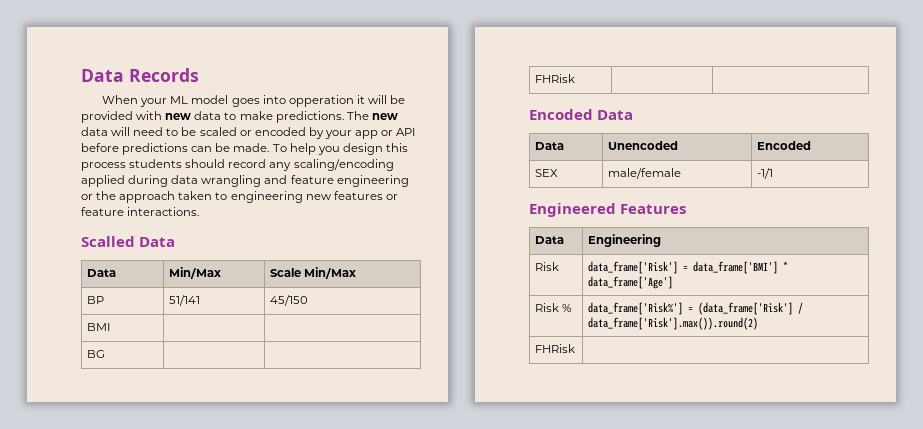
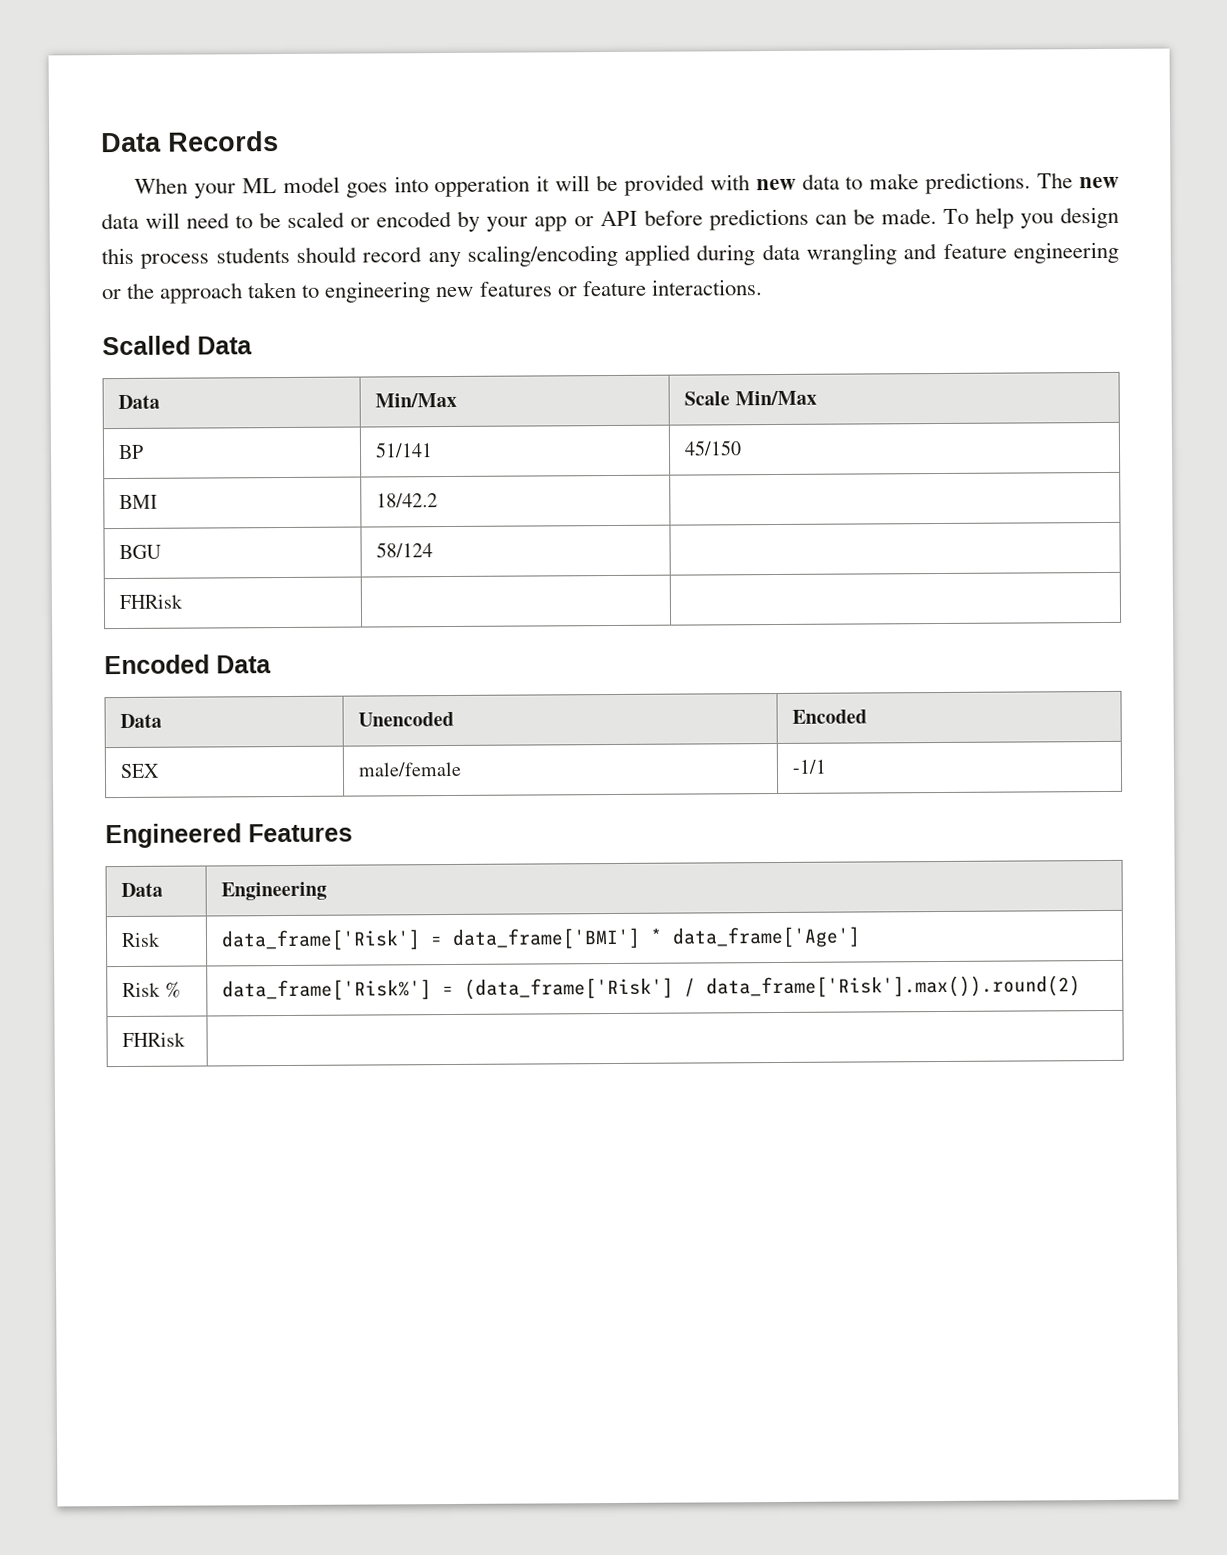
[87,350,106,358] | // BG | -> [376,493,439,508] [119,544,163,560] [376,542,434,558] 18/42.2 | // BGU | 58/124

